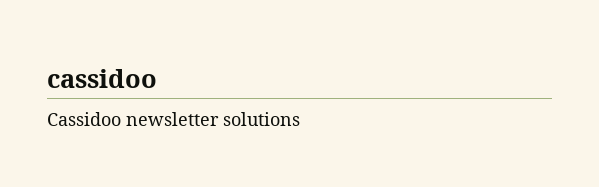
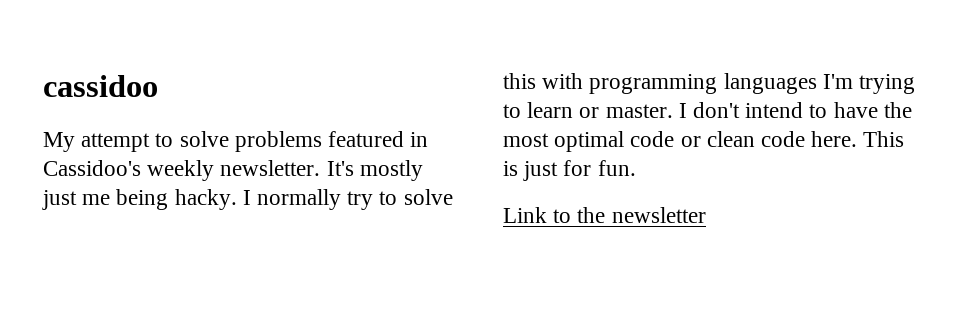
[47,112,300,126] Cassidoo newsletter solutions -> [43,131,429,152] [43,160,423,181] [42,189,453,210] [503,73,916,94] [503,102,912,118] [503,131,905,152] [503,160,636,181] [503,207,706,223] My attempt to solve problems featured in Cassidoo's weekly newsletter. It's mostly just me being hacky. I normally try to solve this with programming languages I'm trying to learn or master. I don't intend to have the most optimal code or clean code here. This is just for fun. // Link to the newsletter

